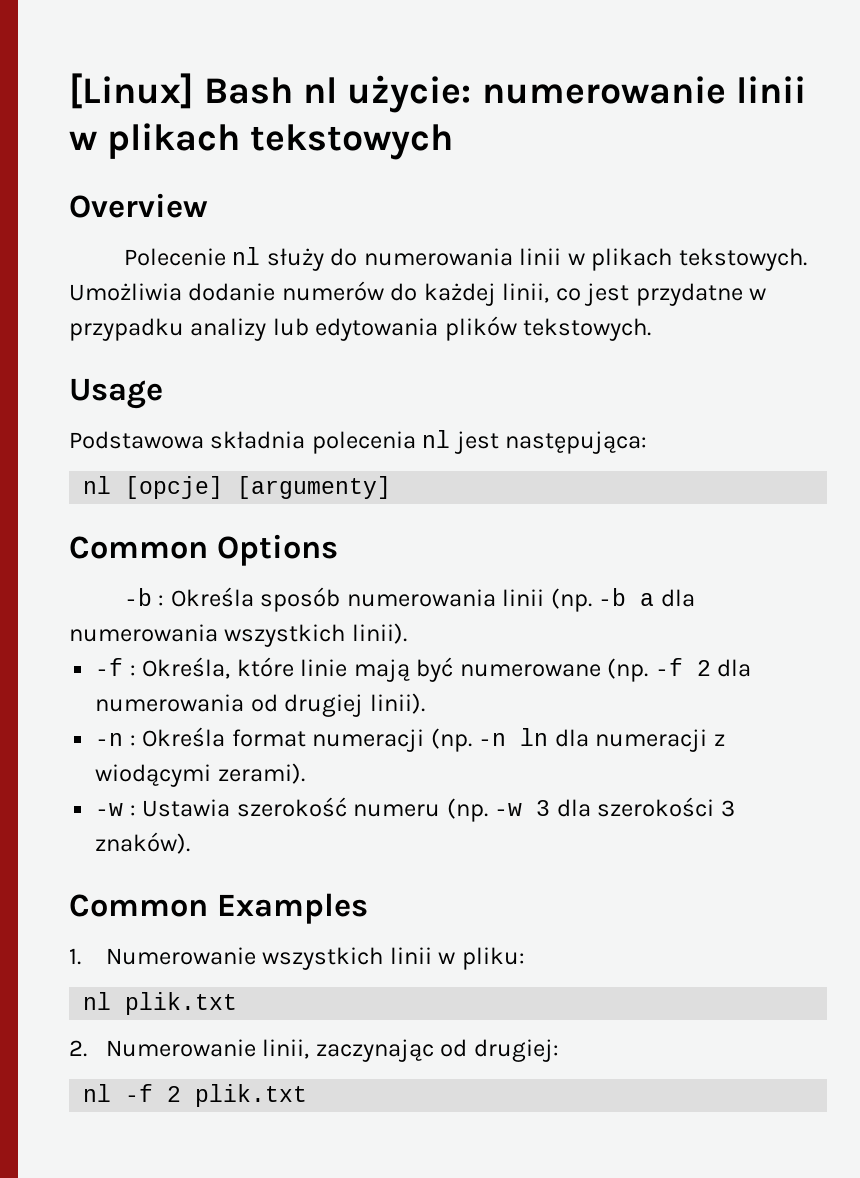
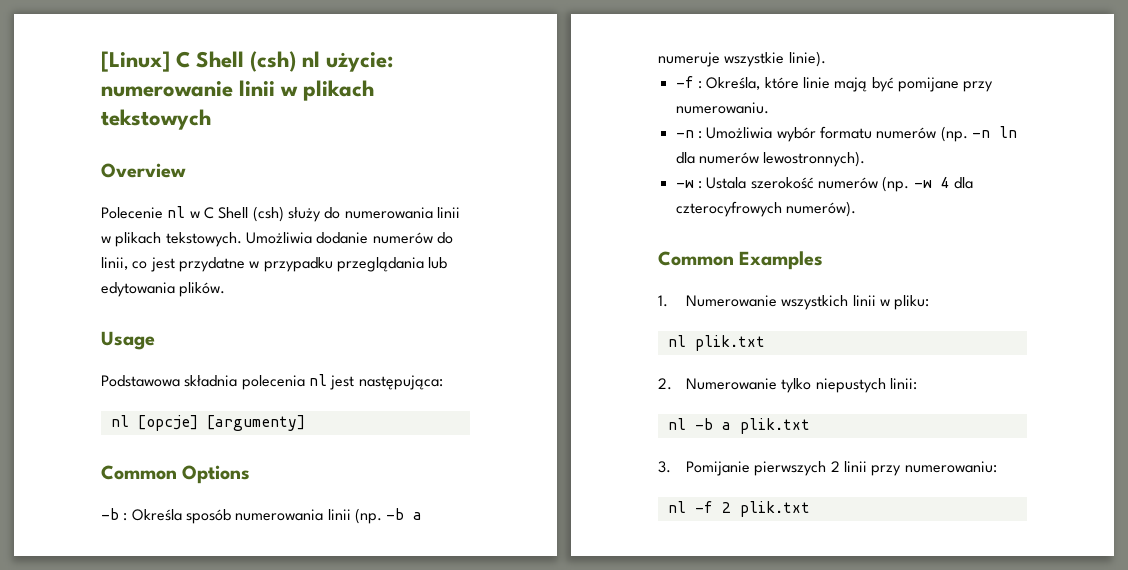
[204,77,294,104] Bash -> [176,51,297,72] C Shell (csh)
(261, 256) none -> [189,206,284,222] w C Shell (csh)
[423,283,496,306] każdej -> (453, 238) none
[190,318,267,341] analizy -> [336,257,424,272] przeglądania
[444,316,652,341] plików tekstowych. -> [179,282,226,297] plików.
[660,589,695,607] [69,623,407,647] dla numerowania wszystkich linii). -> [658,51,826,67] numeruje wszystkie linie).
[459,658,752,682] [95,693,425,717] [95,727,725,752] [95,763,305,787] [95,797,735,822] [95,832,191,854] numerowane (np. -f 2 dla numerowania od drugiej linii). // -n : Określa format numeracji (np. -n ln dla numeracji z wiodącymi zerami). // -w : Ustawia szerokość numeru (np. -w 3 dla szerokości 3 znaków). -> [897,77,994,92] [675,102,769,114] [675,126,1017,142] [675,151,866,167] [675,176,973,192] [675,201,856,217] pomijane przy numerowaniu. // -n : Umożliwia wybór formatu numerów (np. -n ln dla numerów lewostronnych). // -w : Ustala szerokość numerów (np. -w 4 dla czterocyfrowych numerów).
[262,1039,559,1062] linii, zaczynając od drugiej: -> [781,378,917,393] [667,418,810,434] [658,461,997,476] tylko niepustych linii: // nl -b a plik.txt // 3. Pomijanie pierwszych 2 linii przy numerowaniu:

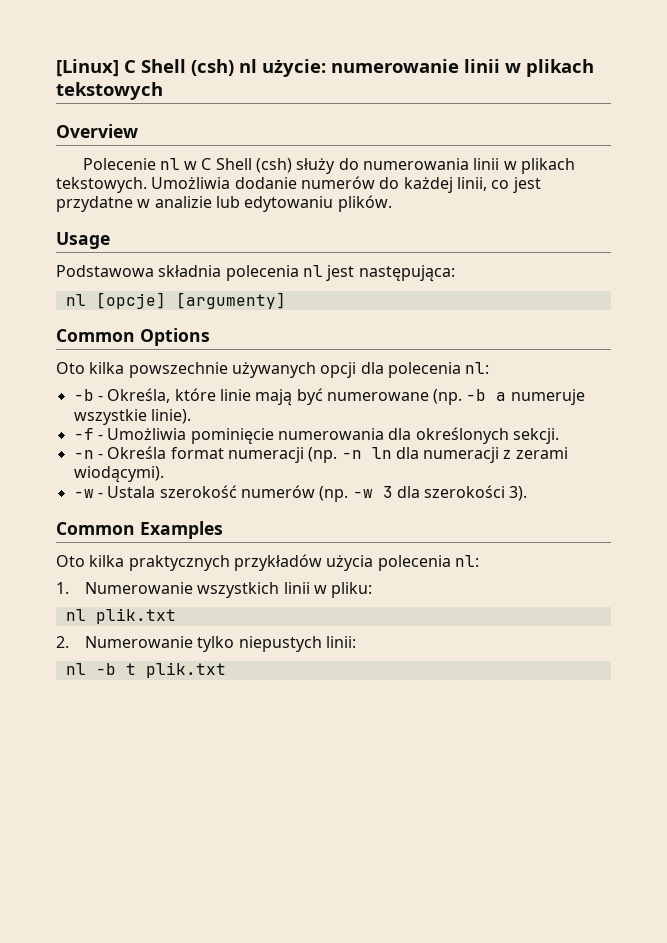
(453, 238) none -> [403,177,453,193] każdej
[263,257,448,272] [101,282,175,297] przypadku przeglądania lub edytowania -> [154,196,334,212] analizie lub edytowaniu
[101,508,351,524] -b : Określa sposób numerowania linii -> [56,362,490,378] [73,388,429,406] Oto kilka powszechnie używanych opcji dla polecenia nl: // -b - Określa, które linie mają być numerowane
[697,77,994,92] [675,102,769,114] [675,126,1017,142] [675,151,866,167] [675,180,702,189] : Określa, które linie mają być pomijane przy numerowaniu. // -n : Umożliwia wybór formatu numerów (np. -n ln dla numerów lewostronnych). // -w : -> [97,427,559,444] [73,446,568,463] [73,466,164,483] [73,489,103,498] - Umożliwia pominięcie numerowania dla określonych sekcji. // -n - Określa format numeracji (np. -n ln dla numeracji z zerami wiodącymi). // -w -
[940,177,973,189] [675,201,856,217] [658,251,824,270] 4 dla czterocyfrowych numerów). // Common Examples -> [382,485,528,501] [56,521,223,539] [56,554,479,571] 3 dla szerokości 3). // Common Examples // Oto kilka praktycznych przykładów użycia polecenia nl:
[721,418,810,434] [658,461,997,476] [667,501,810,517] a plik.txt // 3. Pomijanie pierwszych 2 linii przy numerowaniu: // nl -f 2 plik.txt -> [125,662,226,678] t plik.txt

